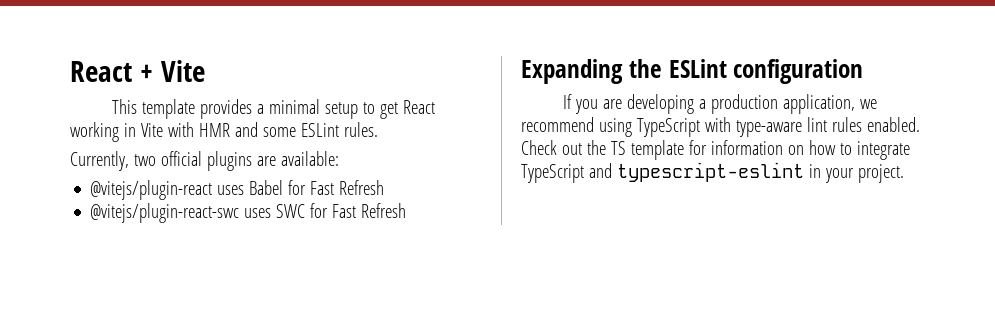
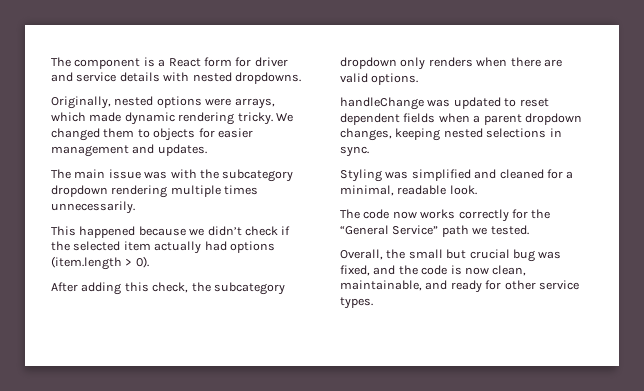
[70,60,205,82] [112,99,436,119] [70,122,378,142] [70,151,339,171] [90,180,385,200] [90,203,407,223] [521,59,864,84] [563,94,878,114] [521,117,920,137] [521,140,910,160] [521,162,904,183] React + Vite // This template provides a minimal setup to get React working in Vite with HMR and some ESLint rules. // Currently, two official plugins are available: // @vitejs/plugin-react uses Babel for Fast Refresh // @vitejs/plugin-react-swc uses SWC for Fast Refresh // Expanding the ESLint configuration // If you are developing a production application, we recommend using TypeScript with type-aware lint rules enabled. Check out the TS template for information on how to integrate TypeScript and typescript-eslint in your project. -> [51,57,288,69] [51,72,301,84] [51,96,275,109] [51,112,293,125] [51,128,253,141] [51,144,207,157] [51,169,294,182] [51,185,259,198] [51,201,135,214] [51,226,291,238] [51,241,275,254] [51,256,149,270] [51,282,285,295] [340,57,562,70] [340,73,419,85] [340,97,549,110] [340,113,582,125] [340,128,562,141] [340,146,369,157] [340,169,574,182] [340,185,477,196] [340,209,551,222] [340,225,529,237] [340,249,562,262] [340,265,527,276] [340,280,579,293] [340,297,373,309] The component is a React form for driver and service details with nested dropdowns. // Originally, nested options were arrays, which made dynamic rendering tricky. We changed them to objects for easier management and updates. // The main issue was with the subcategory dropdown rendering multiple times unnecessarily. // This happened because we didn’t check if the selected item actually had options (item.length > 0). // After adding this check, the subcategory dropdown only renders when there are valid options. // handleChange was updated to reset dependent fields when a parent dropdown changes, keeping nested selections in sync. // Styling was simplified and cleaned for a minimal, readable look. // The code now works correctly for the “General Service” path we tested. // Overall, the small but crucial bug was fixed, and the code is now clean, maintainable, and ready for other service types.

